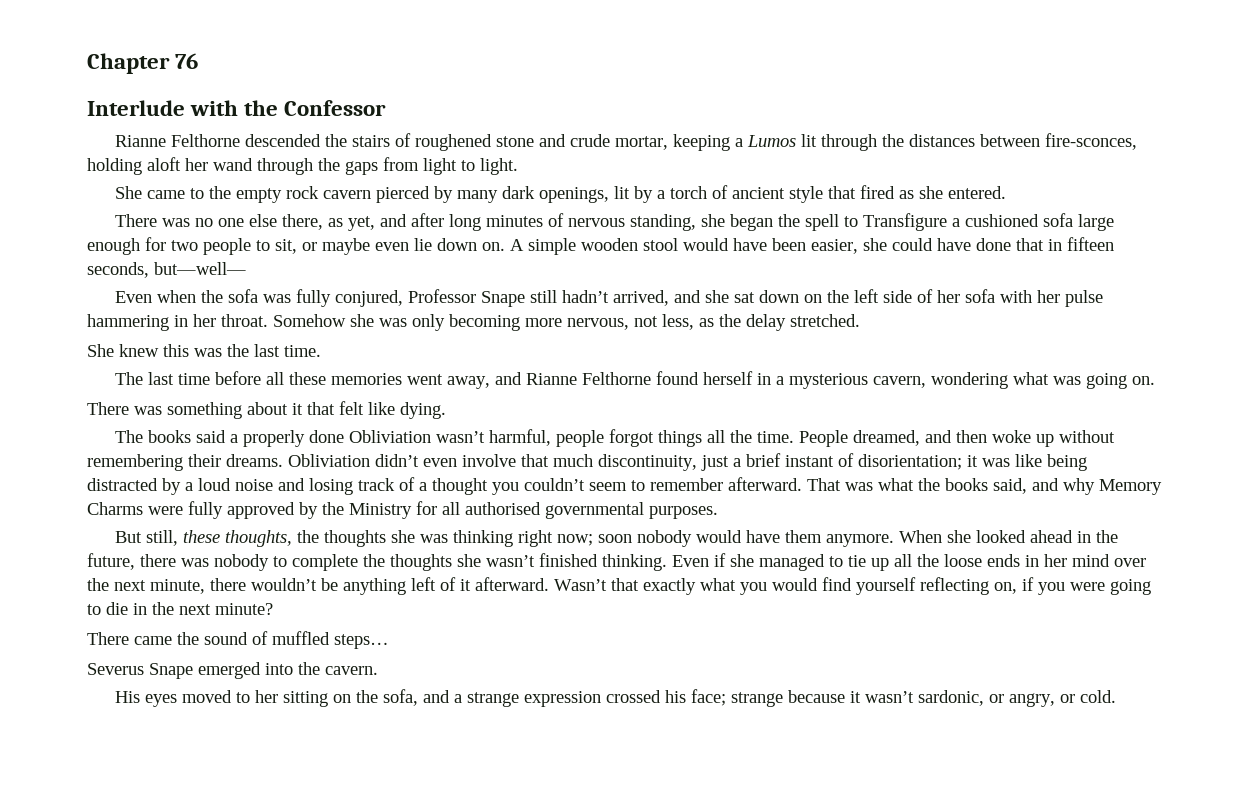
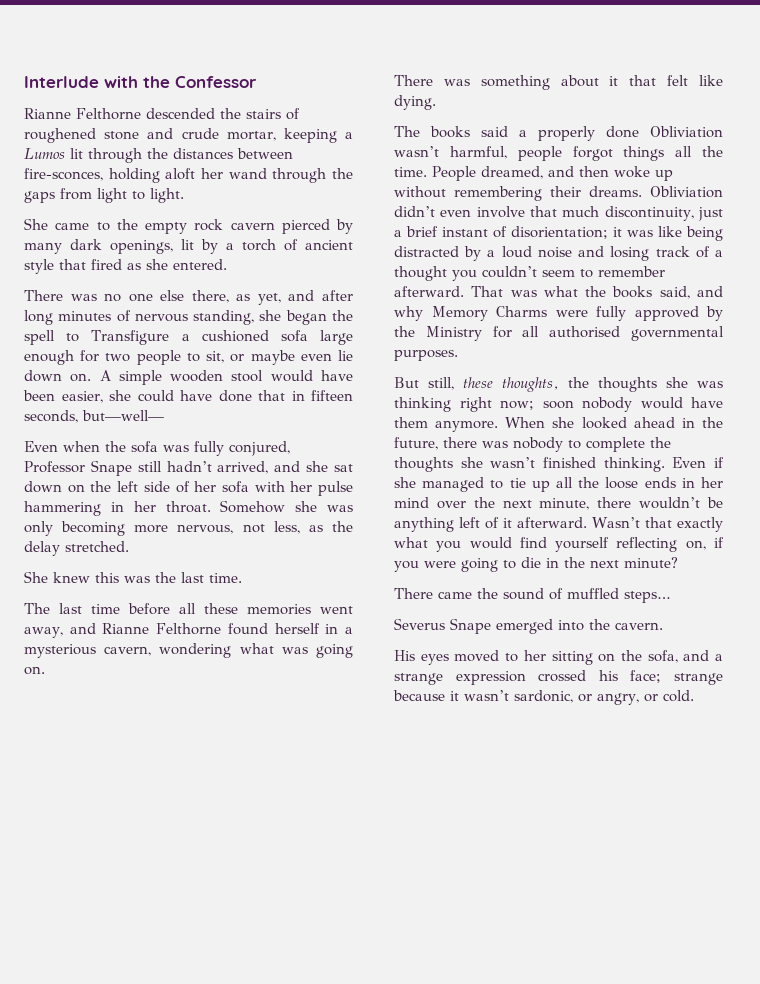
[87,53,199,74] Chapter 76 // -> (24, 82) none

